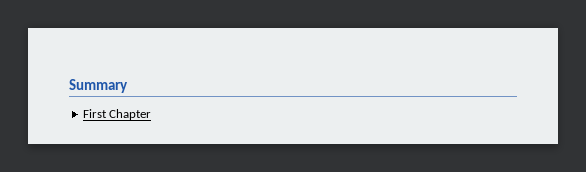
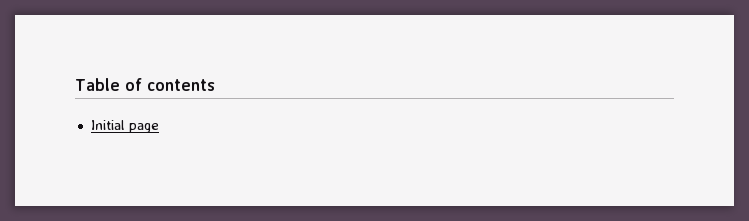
[69,79,128,93] [82,109,152,120] Summary // First Chapter -> [75,78,215,91] [90,120,159,133] Table of contents // Initial page

